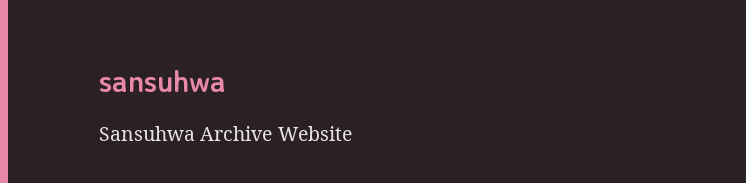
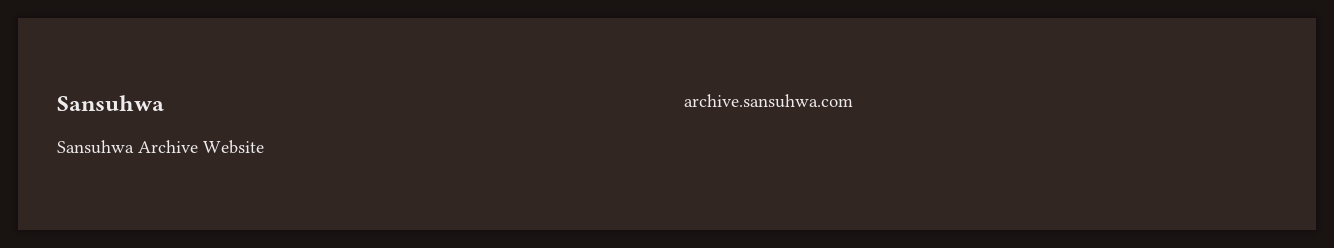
[99,70,226,92] sansuhwa -> [57,95,164,111] Sansuhwa
(352, 133) none -> [684,94,853,108] // archive.sansuhwa.com

